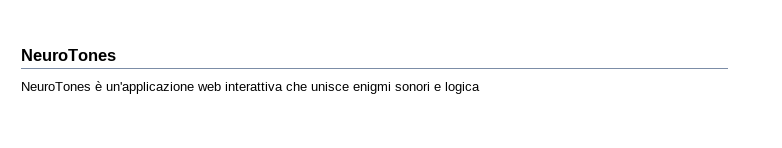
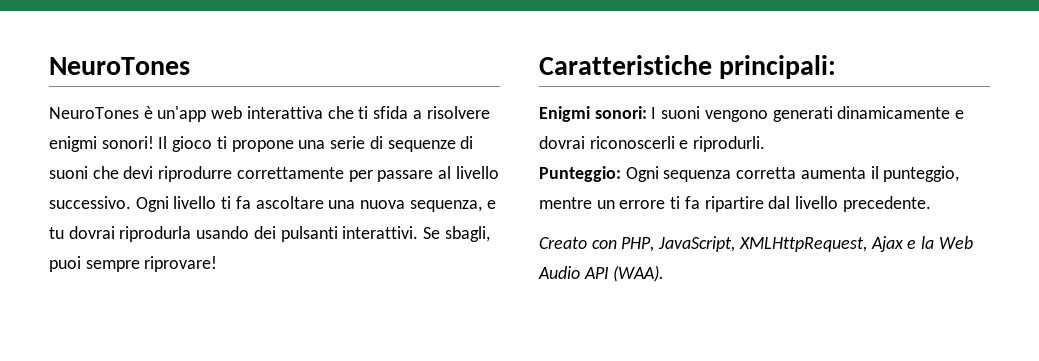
[106,82,194,94] un'applicazione -> [157,106,207,122] un'app
[311,82,480,94] unisce enigmi sonori e logica -> [358,106,490,119] [49,136,474,152] [49,166,499,182] [49,196,496,212] [49,226,490,242] [49,256,218,272] [539,55,837,79] [539,106,965,122] [539,136,766,152] [539,166,960,182] [539,196,931,212] [539,236,973,252] [538,265,665,282] ti sfida a risolvere enigmi sonori! Il gioco ti propone una serie di sequenze di suoni che devi riprodurre correttamente per passare al livello successivo. Ogni livello ti fa ascoltare una nuova sequenza, e tu dovrai riprodurla usando dei pulsanti interattivi. Se sbagli, puoi sempre riprovare! // Caratteristiche principali: // Enigmi sonori: I suoni vengono generati dinamicamente e dovrai riconoscerli e riprodurli. // Punteggio: Ogni sequenza corretta aumenta il punteggio, mentre un errore ti fa ripartire dal livello precedente. // Creato con PHP, JavaScript, XMLHttpRequest, Ajax e la Web Audio API (WAA).

